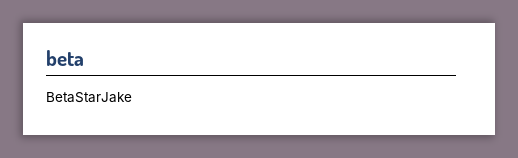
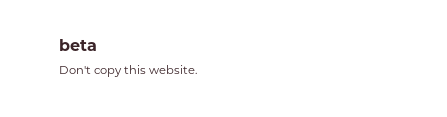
[46,92,132,103] BetaStarJake -> [59,65,198,77] Don't copy this website.

